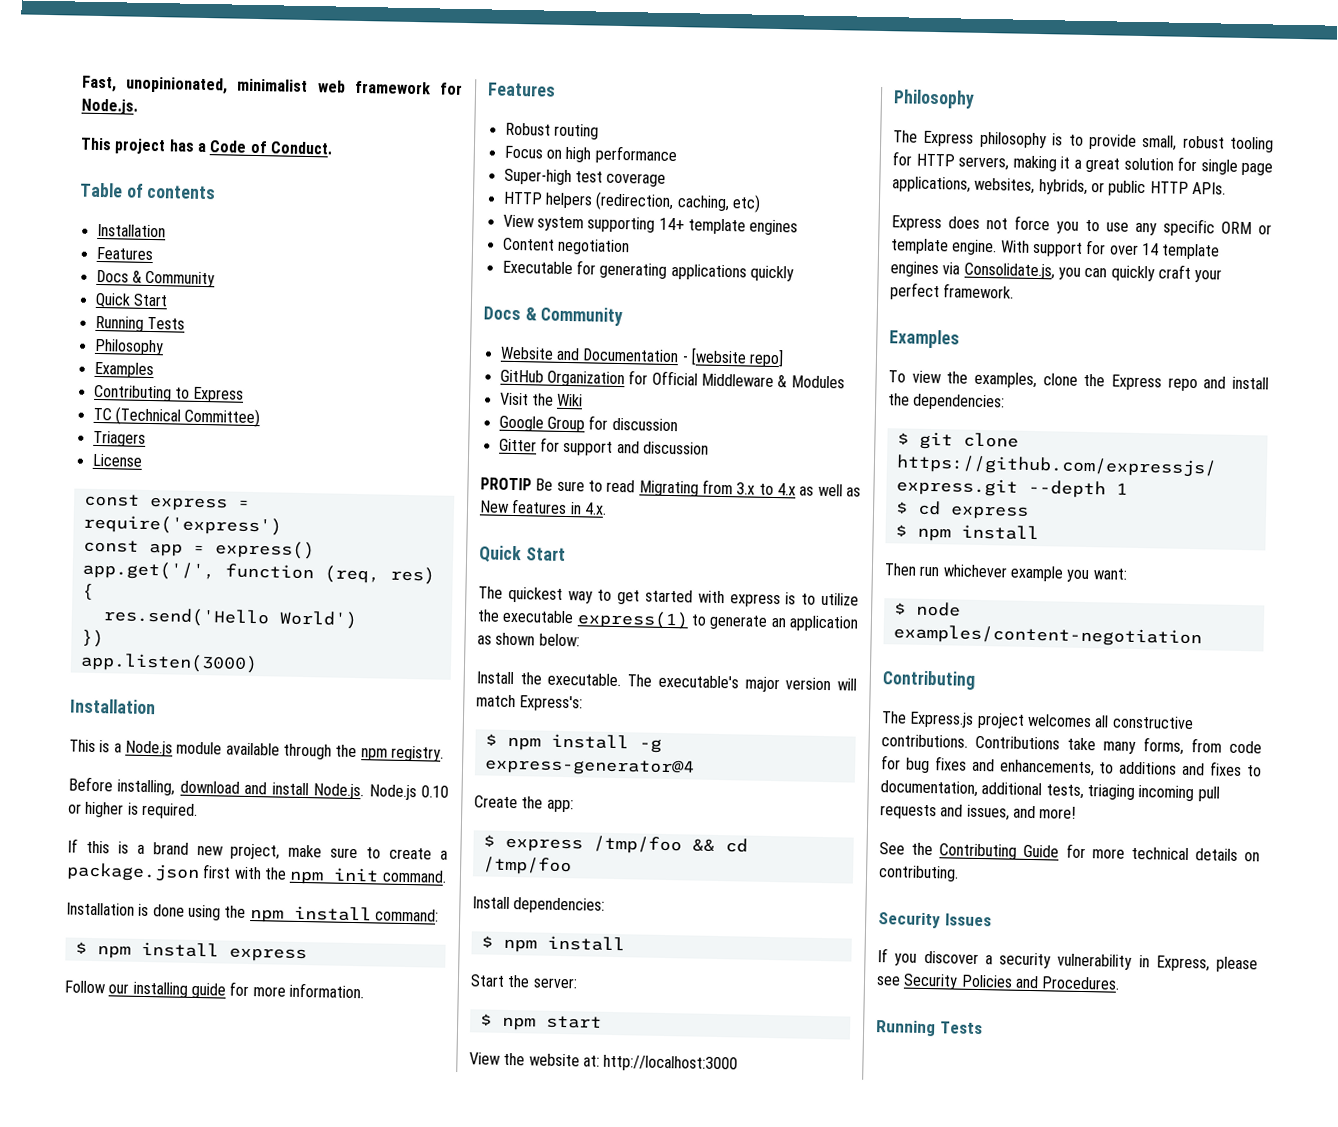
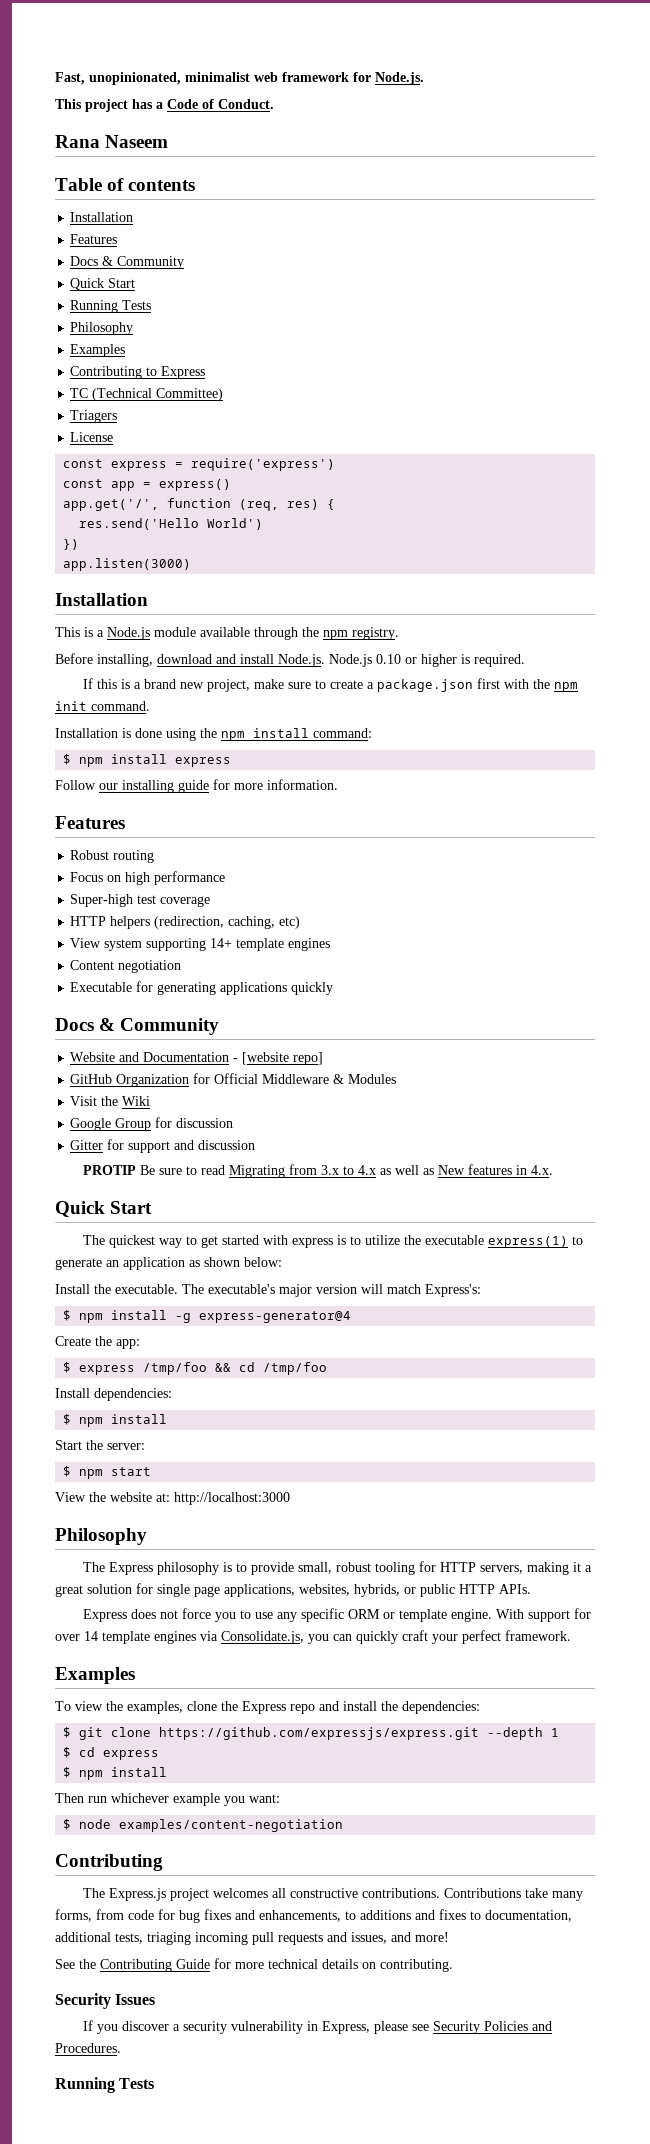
(333, 148) none -> [55,135,169,148] // Rana Naseem

